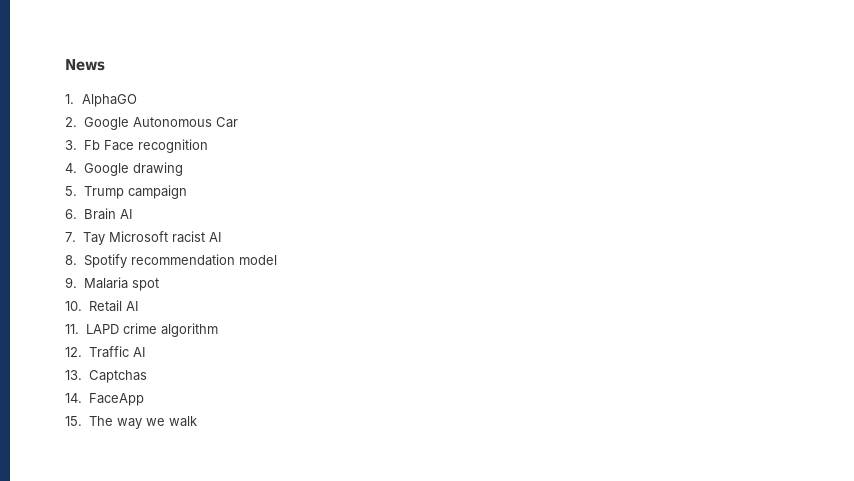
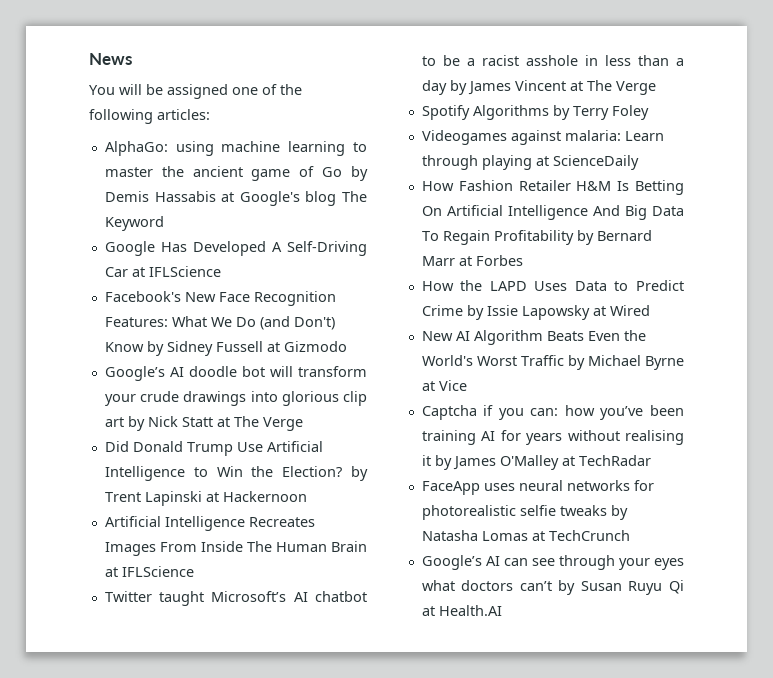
[65,94,137,107] [65,117,238,130] [65,139,208,153] [65,162,183,176] [65,185,187,199] [65,208,132,220] [65,231,221,245] [65,254,277,268] [65,277,159,291] [65,300,138,312] [65,323,218,337] [65,346,145,358] [65,370,147,383] [65,393,144,406] [65,416,197,429] 1. AlphaGO // 2. Google Autonomous Car // 3. Fb Face recognition // 4. Google drawing // 5. Trump campaign // 6. Brain AI // 7. Tay Microsoft racist AI // 8. Spotify recommendation model // 9. Malaria spot // 10. Retail AI // 11. LAPD crime algorithm // 12. Traffic AI // 13. Captchas // 14. FaceApp // 15. The way we walk -> [89,84,302,99] [89,109,210,124] [104,141,367,156] [104,166,368,181] [104,191,368,206] [104,216,164,231] [104,241,367,256] [104,266,221,277] [104,291,336,306] [104,316,335,330] [104,341,347,356] [104,366,367,381] [104,391,367,406] [104,416,303,431] [104,441,323,456] [104,466,368,481] [104,491,307,506] [104,516,315,531] [104,541,367,556] [104,566,194,577] [104,591,367,606] [421,55,684,66] [421,80,656,95] [421,105,649,120] [421,130,664,145] [421,155,639,170] [421,180,684,195] [421,205,684,220] [421,230,652,245] [421,255,523,266] [421,280,684,291] [421,305,650,320] [421,330,646,345] [421,355,684,370] [421,380,467,391] [421,405,684,420] [421,430,684,445] [421,455,651,470] [421,480,654,495] [421,505,628,520] [421,530,630,541] [421,555,684,570] [421,580,684,595] [421,605,502,616] You will be assigned one of the following articles: // AlphaGo: using machine learning to master the ancient game of Go by Demis Hassabis at Google's blog The Keyword // Google Has Developed A Self-Driving Car at IFLScience // Facebook's New Face Recognition Features: What We Do (and Don't) Know by Sidney Fussell at Gizmodo // Google’s AI doodle bot will transform your crude drawings into glorious clip art by Nick Statt at The Verge // Did Donald Trump Use Artificial Intelligence to Win the Election? by Trent Lapinski at Hackernoon // Artificial Intelligence Recreates Images From Inside The Human Brain at IFLScience // Twitter taught Microsoft’s AI chatbot to be a racist asshole in less than a day by James Vincent at The Verge // Spotify Algorithms by Terry Foley // Videogames against malaria: Learn through playing at ScienceDaily // How Fashion Retailer H&M Is Betting On Artificial Intelligence And Big Data To Regain Profitability by Bernard Marr at Forbes // How the LAPD Uses Data to Predict Crime by Issie Lapowsky at Wired // New AI Algorithm Beats Even the World's Worst Traffic by Michael Byrne at Vice // Captcha if you can: how you’ve been training AI for years without realising it by James O'Malley at TechRadar // FaceApp uses neural networks for photorealistic selfie tweaks by Natasha Lomas at TechCrunch // Google’s AI can see through your eyes what doctors can’t by Susan Ruyu Qi at Health.AI

